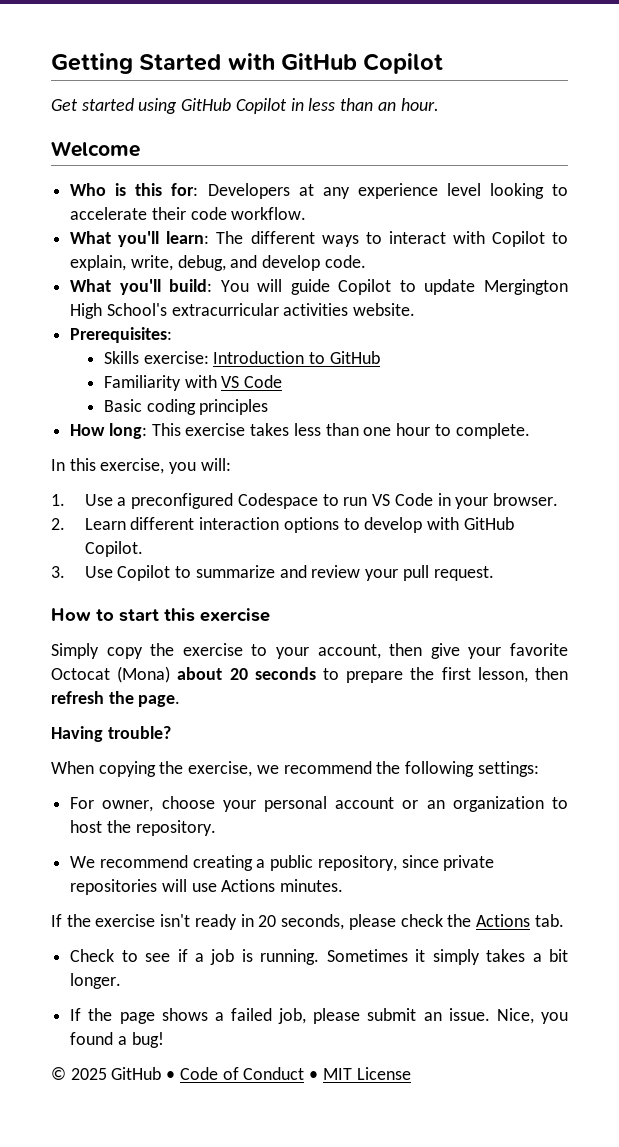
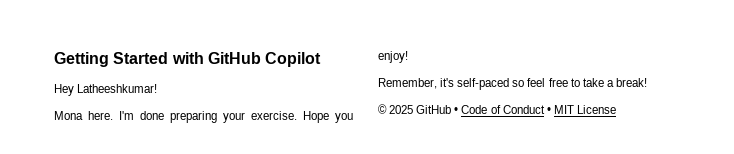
[51,98,439,114] [51,141,140,157] [70,183,568,199] [70,207,307,220] [70,231,568,247] [70,255,366,271] [70,279,568,295] [70,303,416,319] [70,327,173,343] [104,351,380,364] [104,375,283,391] [104,399,269,415] [70,423,530,439] [51,458,231,474] [51,493,559,509] [51,517,514,533] [84,541,143,557] [51,565,494,581] [51,608,270,622] [51,643,569,659] [51,666,568,683] [51,691,181,707] [51,726,171,742] [51,761,539,777] [70,796,569,812] [70,820,216,836] [70,855,495,871] [70,879,344,895] [51,914,564,930] [70,949,568,965] [70,973,122,989] [70,1008,568,1024] [70,1032,164,1048] Get started using GitHub Copilot in less than an hour. // Welcome // Who is this for: Developers at any experience level looking to accelerate their code workflow. // What you'll learn: The different ways to interact with Copilot to explain, write, debug, and develop code. // What you'll build: You will guide Copilot to update Mergington High School's extracurricular activities website. // Prerequisites: // Skills exercise: Introduction to GitHub // Familiarity with VS Code // Basic coding principles // How long: This exercise takes less than one hour to complete. // In this exercise, you will: // 1. Use a preconfigured Codespace to run VS Code in your browser. // 2. Learn different interaction options to develop with GitHub Copilot. // 3. Use Copilot to summarize and review your pull request. // How to start this exercise // Simply copy the exercise to your account, then give your favorite Octocat (Mona) about 20 seconds to prepare the first lesson, then refresh the page. // Having trouble? // When copying the exercise, we recommend the following settings: // For owner, choose your personal account or an organization to host the repository. // We recommend creating a public repository, since private repositories will use Actions minutes. // If the exercise isn't ready in 20 seconds, please check the Actions tab. // Check to see if a job is running. Sometimes it simply takes a bit longer. // If the page shows a failed job, please submit an issue. Nice, you found a bug! -> [54,84,158,96] [54,111,353,123] [378,51,408,63] [378,78,647,90] Hey Latheeshkumar! // Mona here. I'm done preparing your exercise. Hope you enjoy! // Remember, it's self-paced so feel free to take a break!

